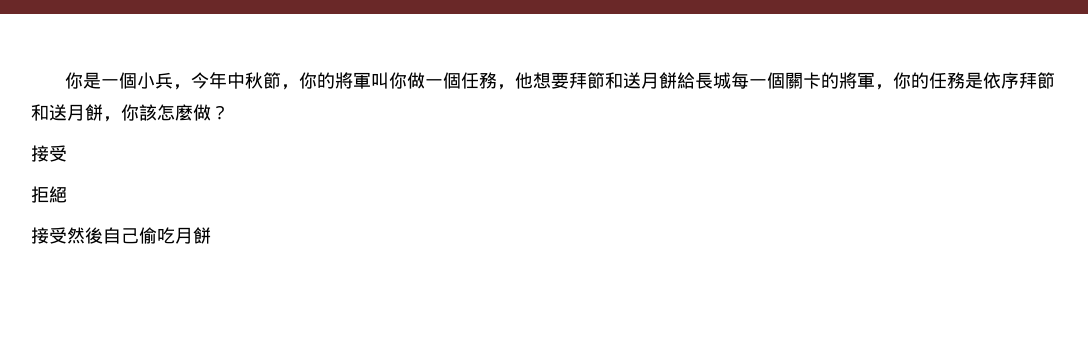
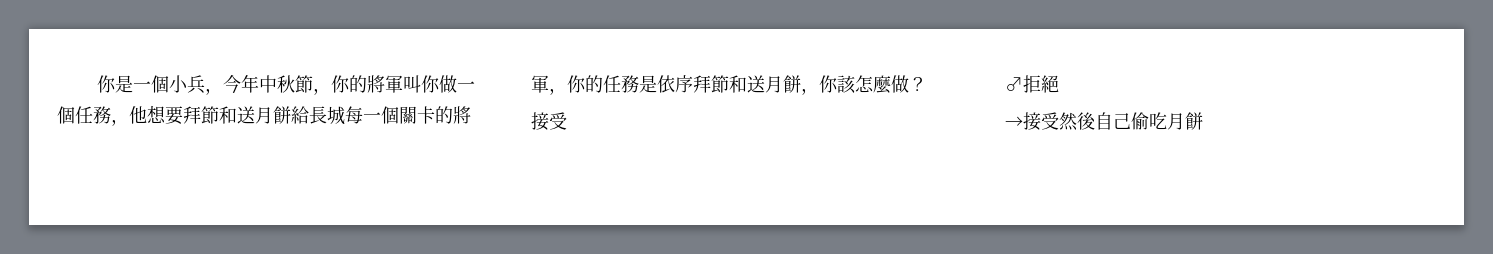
(67, 153) none -> [1005,77,1023,91] ♂
(67, 194) none -> [1005,116,1023,128] →

